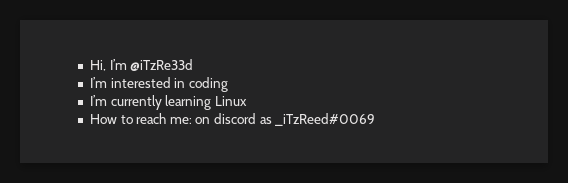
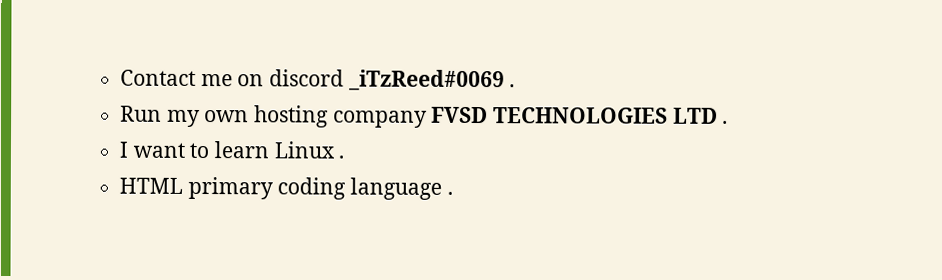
[89,59,194,71] [89,77,228,92] [89,95,247,110] [89,113,376,126] Hi, I’m @iTzRe33d // I’m interested in coding // I’m currently learning Linux // How to reach me: on discord as _iTzReed#0069 -> [120,69,516,92] [120,105,729,128] [119,141,345,159] [119,176,453,200] Contact me on discord _iTzReed#0069 . // Run my own hosting company FVSD TECHNOLOGIES LTD . // I want to learn Linux . // HTML primary coding language .

